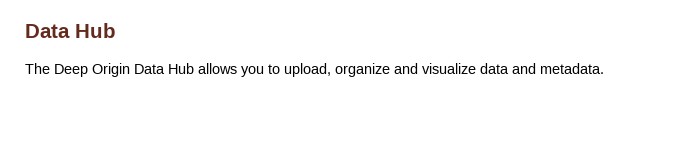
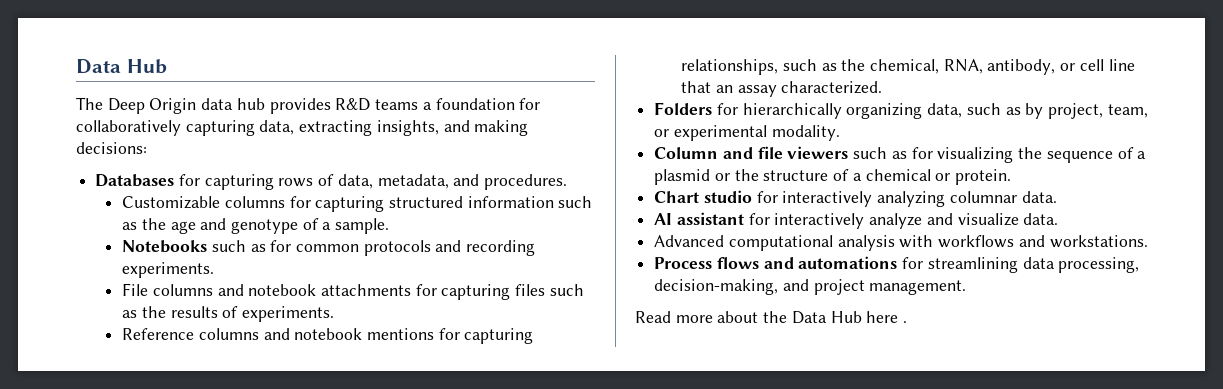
[134,63,604,77] Data Hub allows you to upload, organize and visualize data and metadata. -> [201,98,541,114] [76,120,529,136] [76,142,147,154] [95,174,568,190] [122,196,593,212] [122,218,390,234] [122,240,536,256] [122,262,215,278] [122,283,584,300] [122,306,334,322] [122,328,534,344] [681,59,1135,75] [681,81,883,97] [654,102,1148,119] [654,125,840,141] [654,146,1147,163] [654,169,1012,185] [654,190,1057,207] [654,212,1059,229] [654,235,1148,251] [654,256,1140,273] [654,279,967,295] [635,311,908,324] data hub provides R&D teams a foundation for collaboratively capturing data, extracting insights, and making decisions: // Databases for capturing rows of data, metadata, and procedures. // Customizable columns for capturing structured information such as the age and genotype of a sample. // Notebooks such as for common protocols and recording experiments. // File columns and notebook attachments for capturing files such as the results of experiments. // Reference columns and notebook mentions for capturing relationships, such as the chemical, RNA, antibody, or cell line that an assay characterized. // Folders for hierarchically organizing data, such as by project, team, or experimental modality. // Column and file viewers such as for visualizing the sequence of a plasmid or the structure of a chemical or protein. // Chart studio for interactively analyzing columnar data. // AI assistant for interactively analyze and visualize data. // Advanced computational analysis with workflows and workstations. // Process flows and automations for streamlining data processing, decision-making, and project management. // Read more about the Data Hub here .

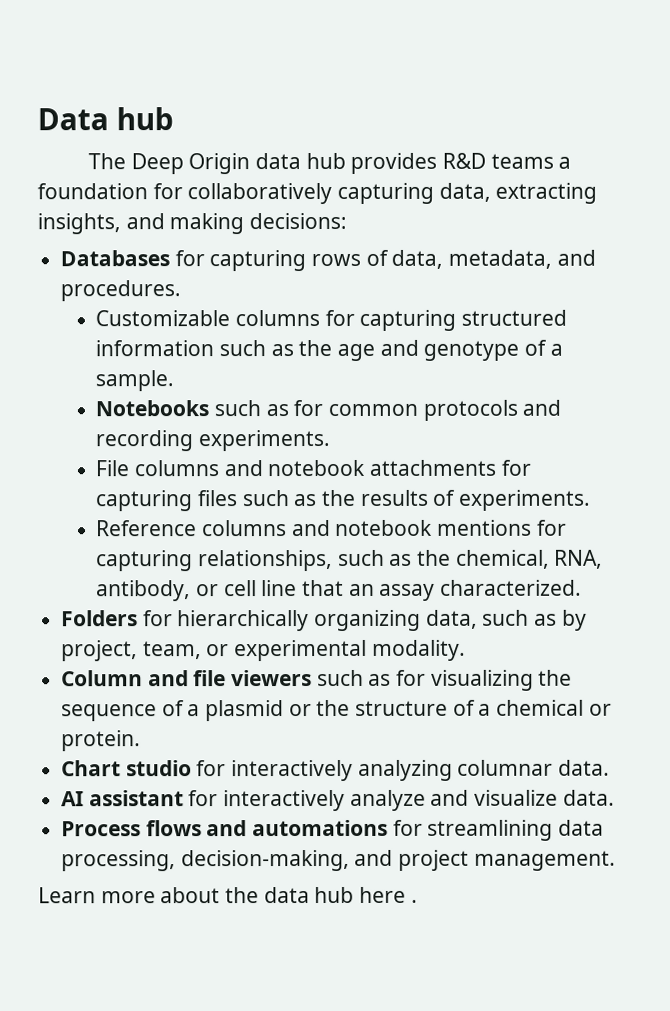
[76,59,167,74] Data Hub -> [37,107,174,131] Data hub
[654,235,1148,251] // Advanced computational analysis with workflows and workstations. -> (615, 797) none
[635,311,671,323] Read -> [38,887,96,904] Learn
[791,311,862,324] Data Hub -> [263,886,355,904] data hub

